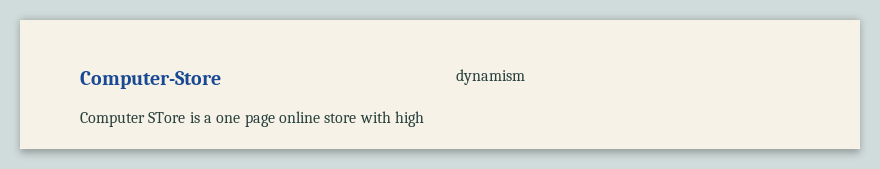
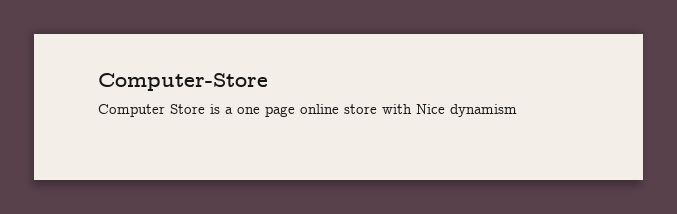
[148,112,186,123] STore -> [170,104,205,114] Store
[395,111,424,127] high -> [416,104,445,114] Nice

